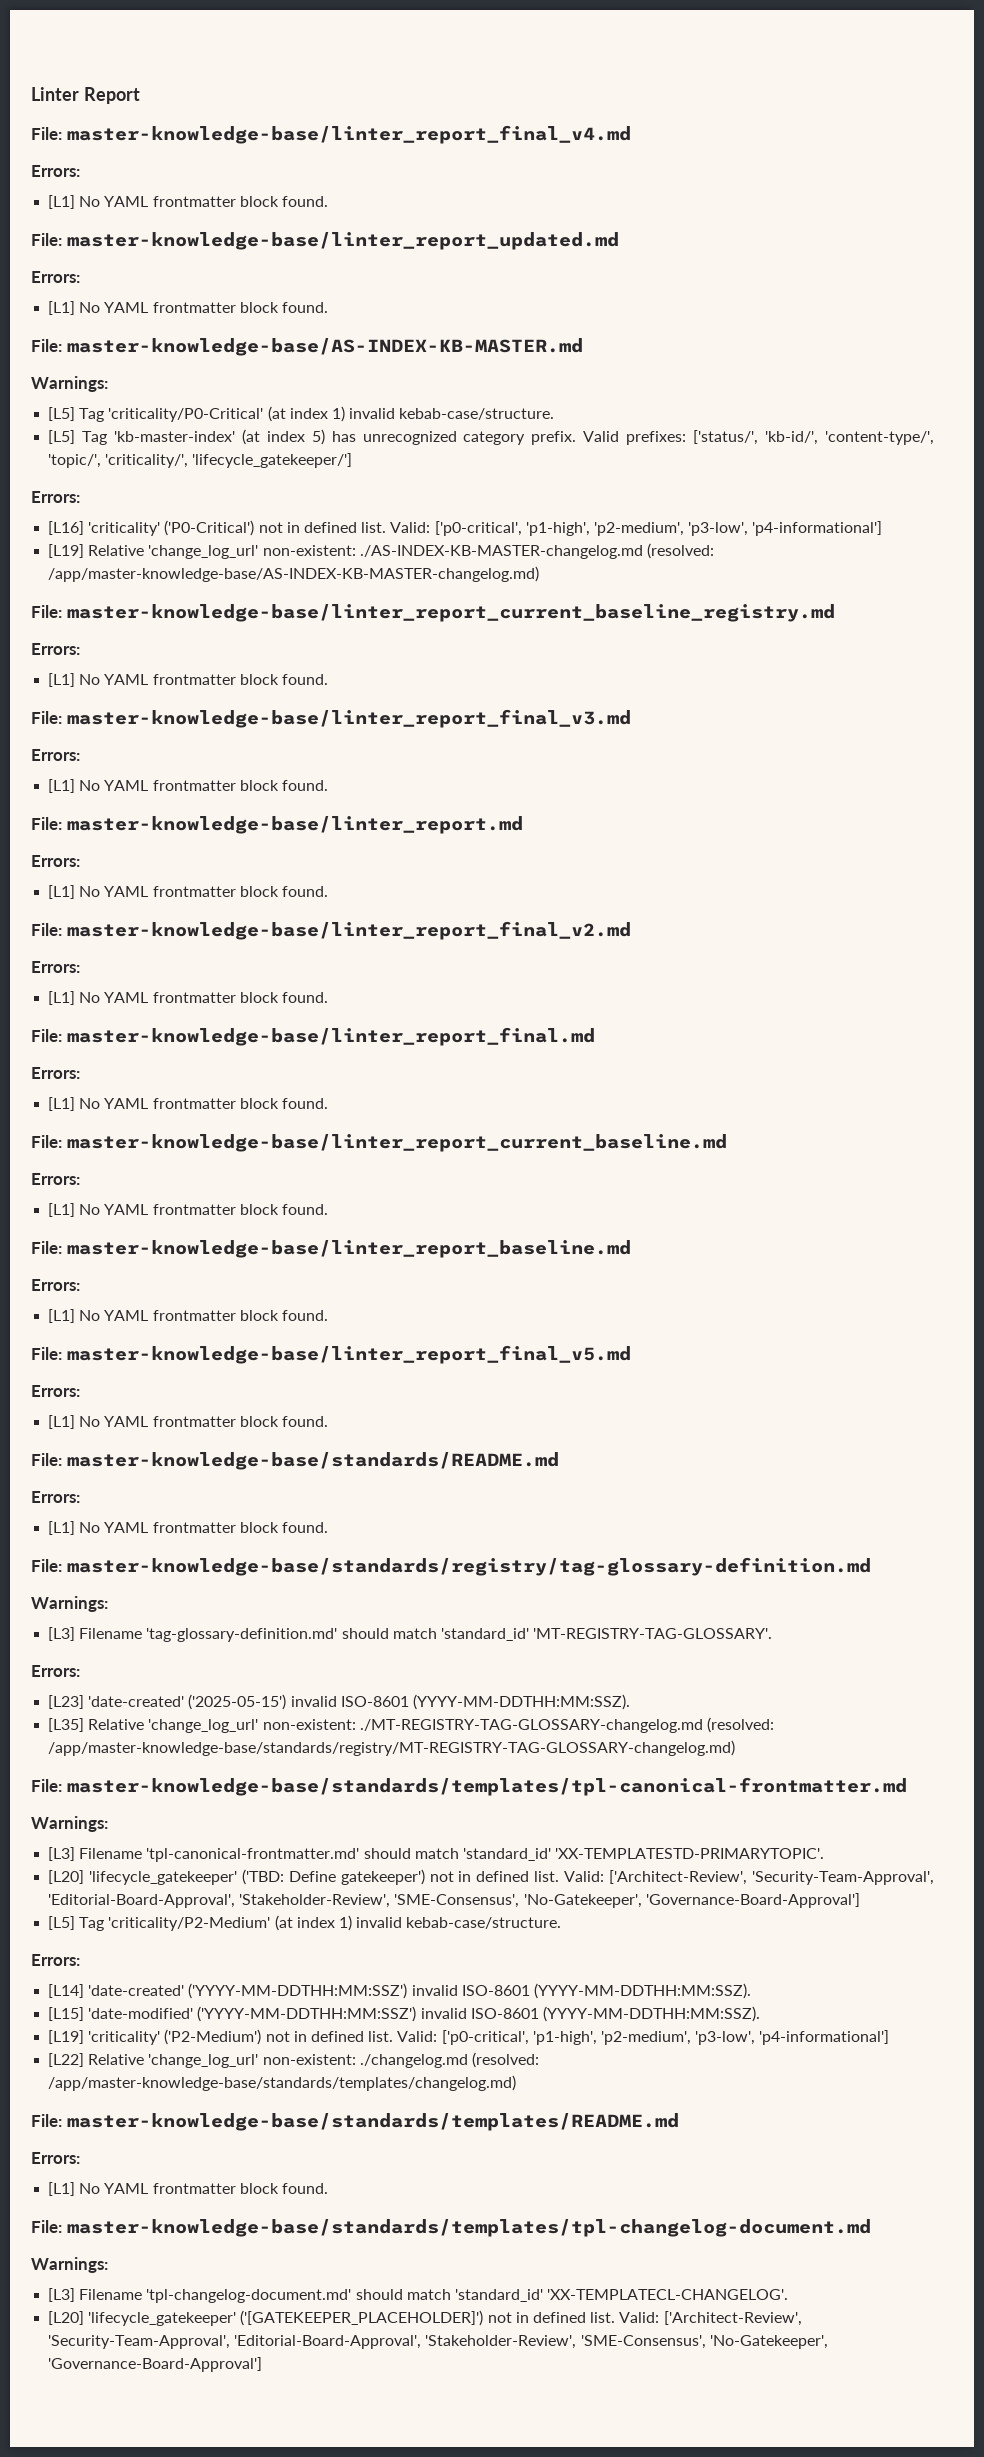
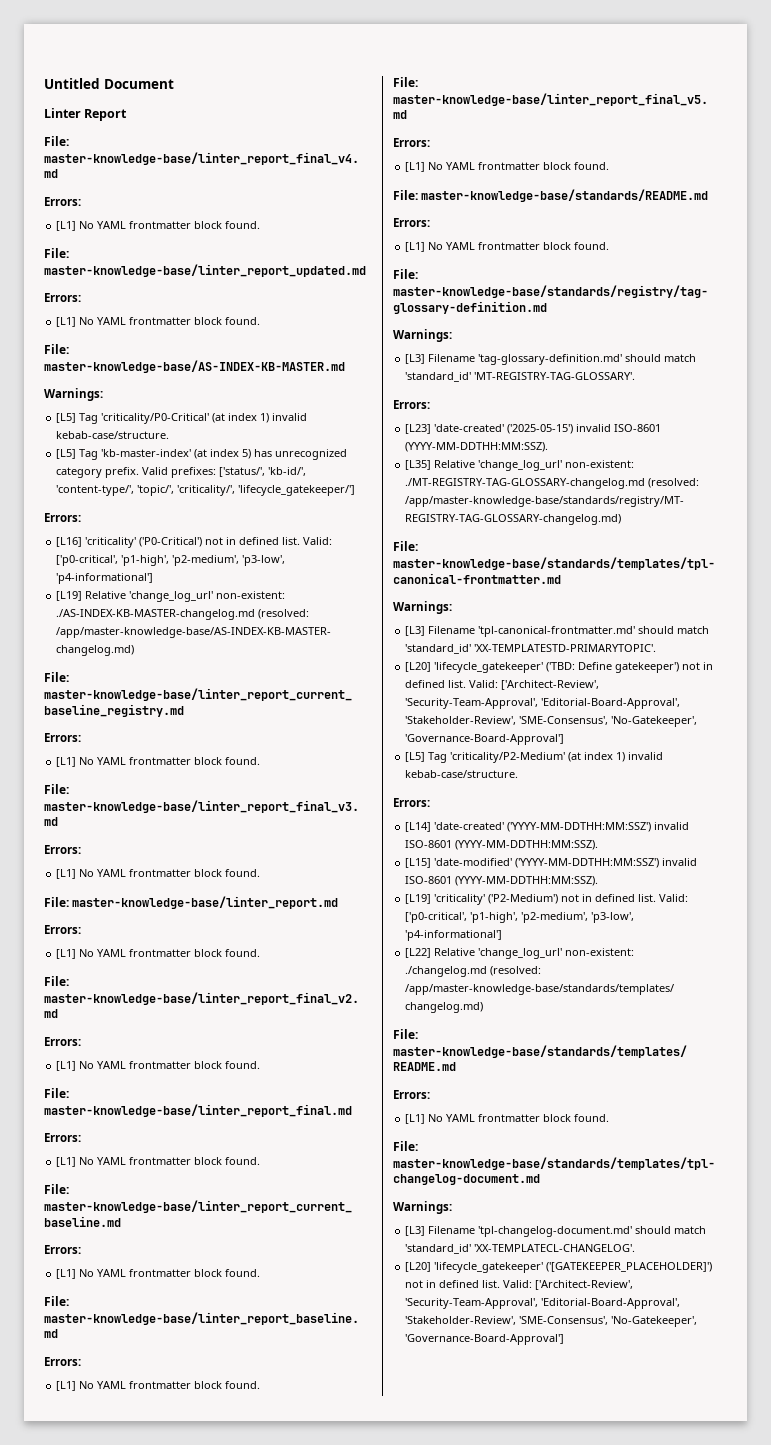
(31, 94) none -> [44,78,174,89] Untitled Document //

